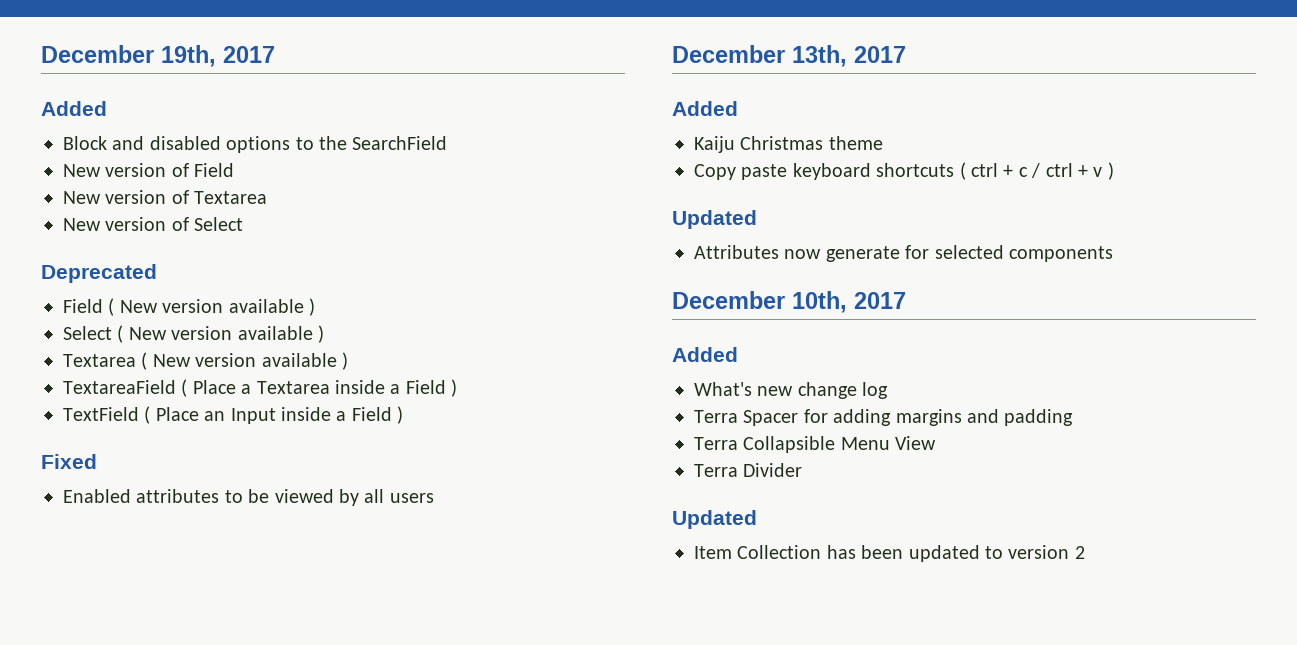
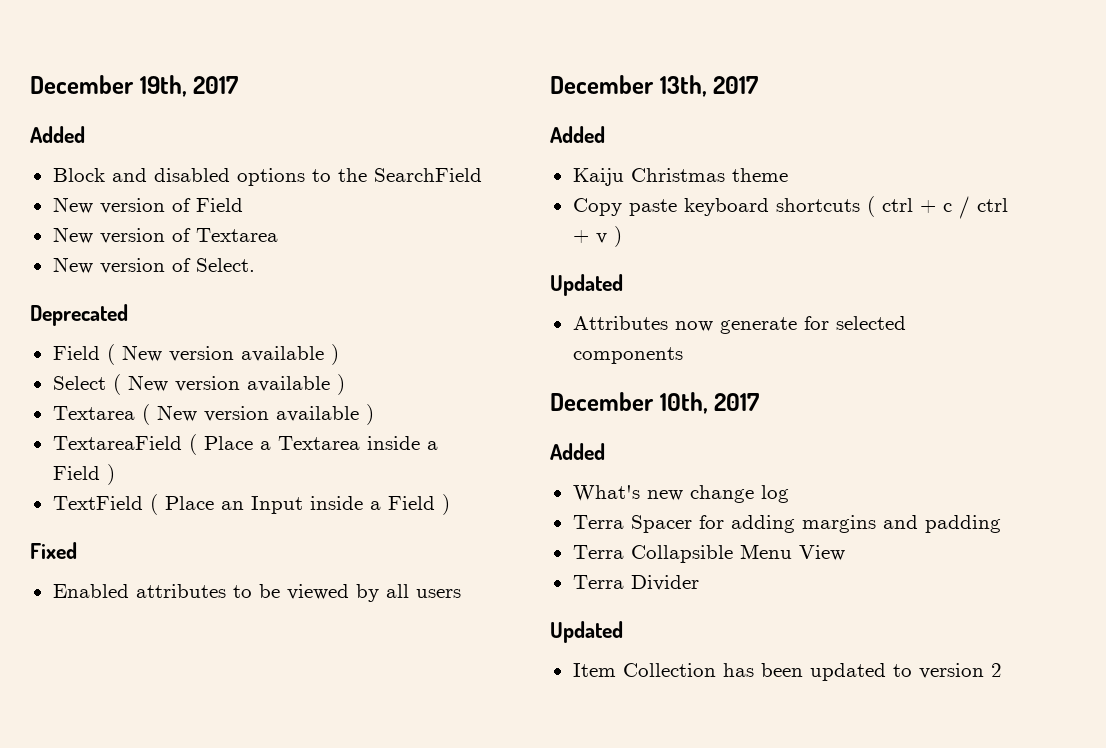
[194,217,244,231] Select -> [195,258,255,272] Select.

